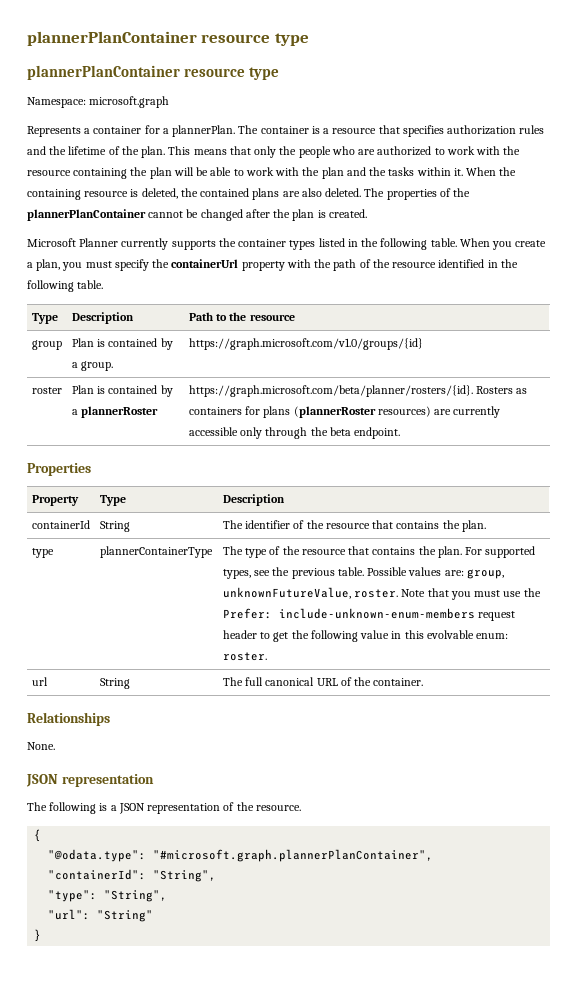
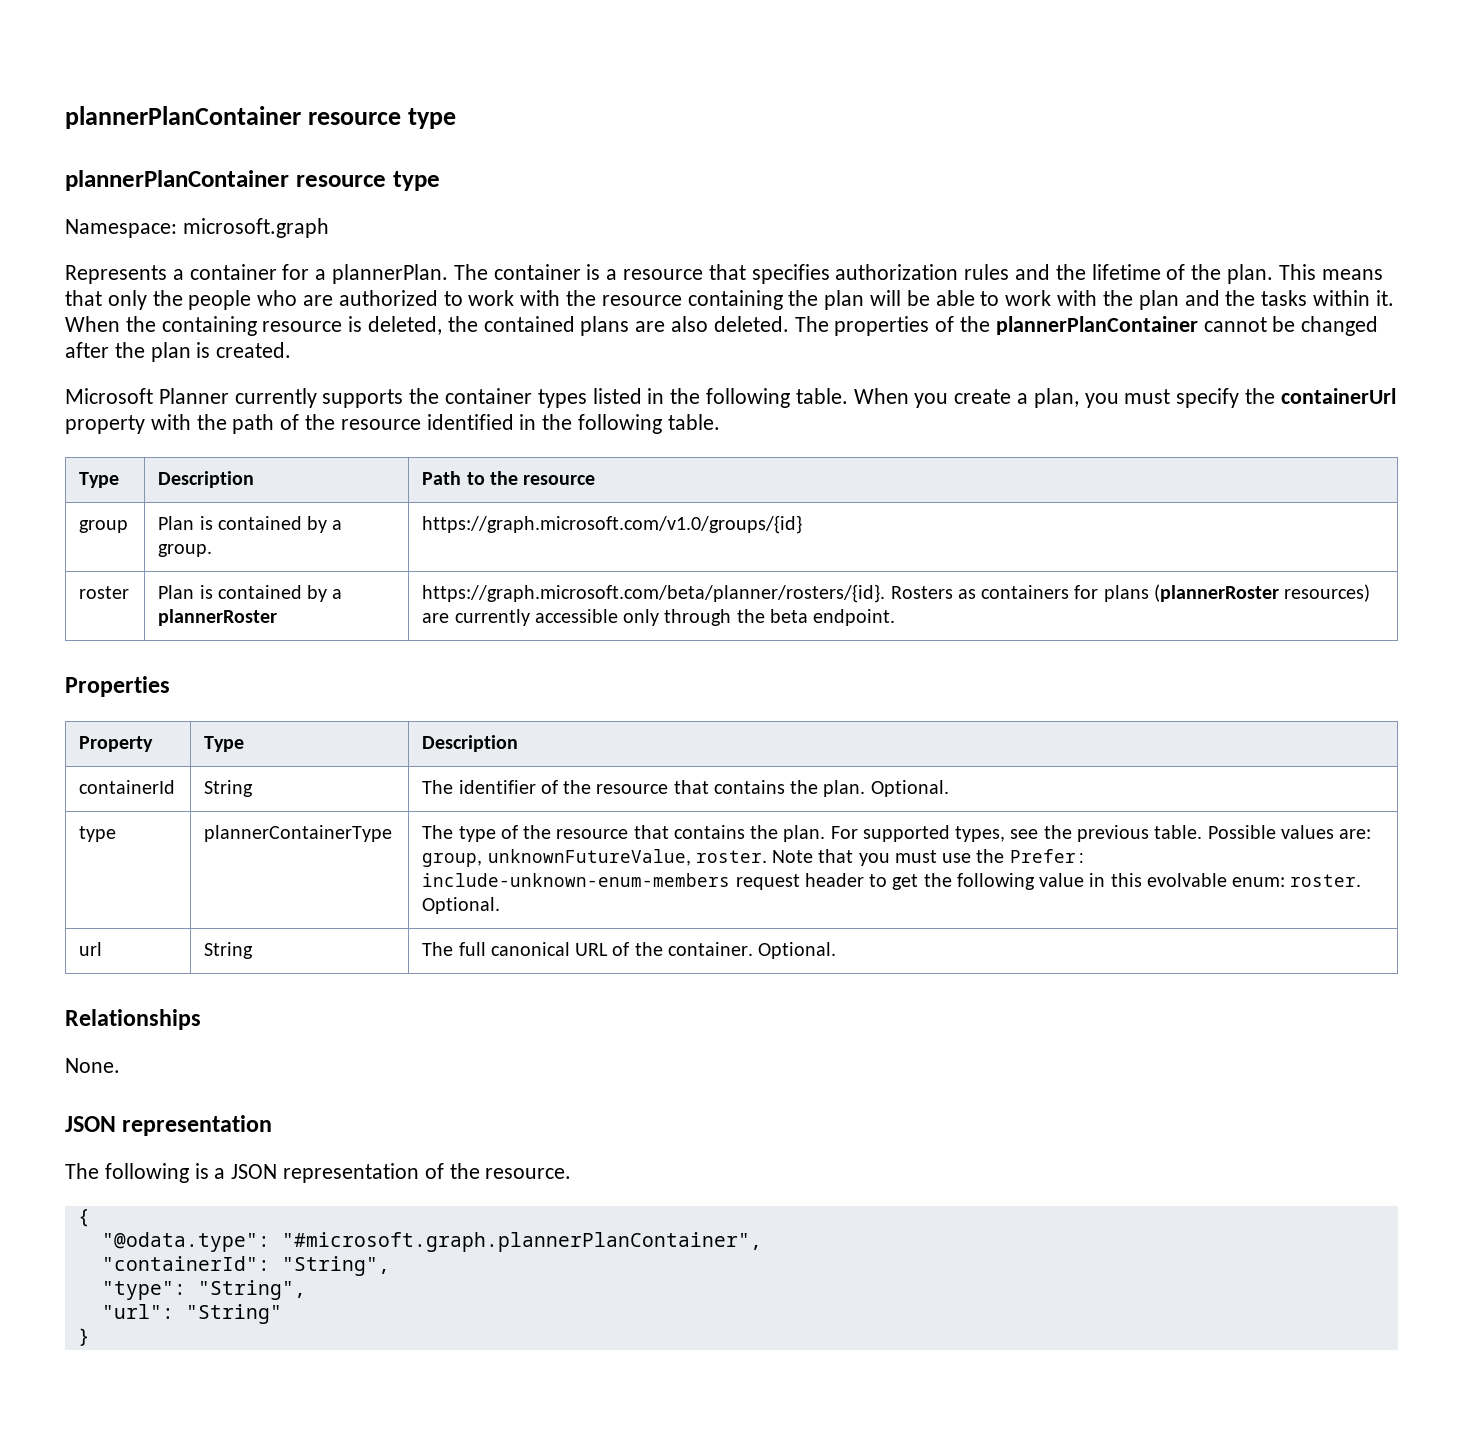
(486, 526) none -> [870,780,949,797] Optional.
(267, 656) none -> [422,897,501,914] Optional.
(424, 682) none -> [758,942,837,959] Optional.

